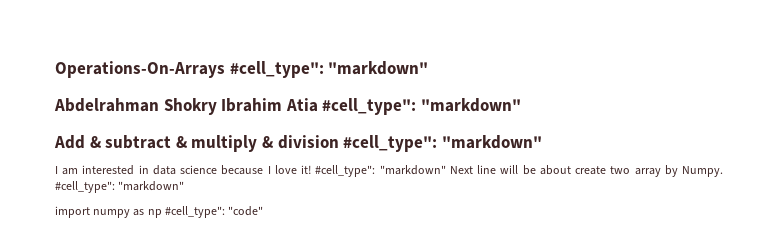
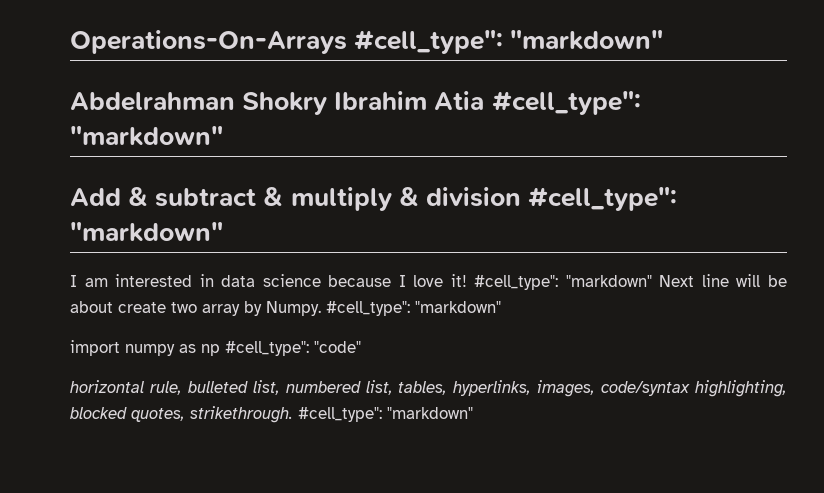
(264, 211) none -> [70,380,787,397] [70,406,473,423] // horizontal rule, bulleted list, numbered list, tables, hyperlinks, images, code/syntax highlighting, blocked quotes, strikethrough. #cell_type": "markdown"

